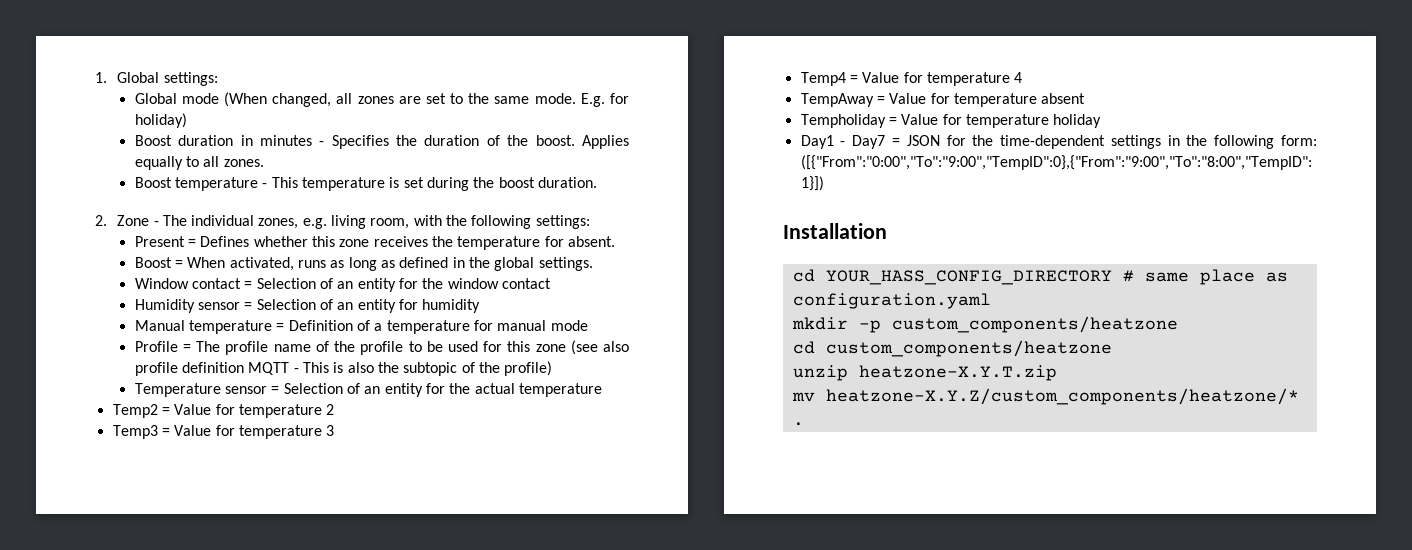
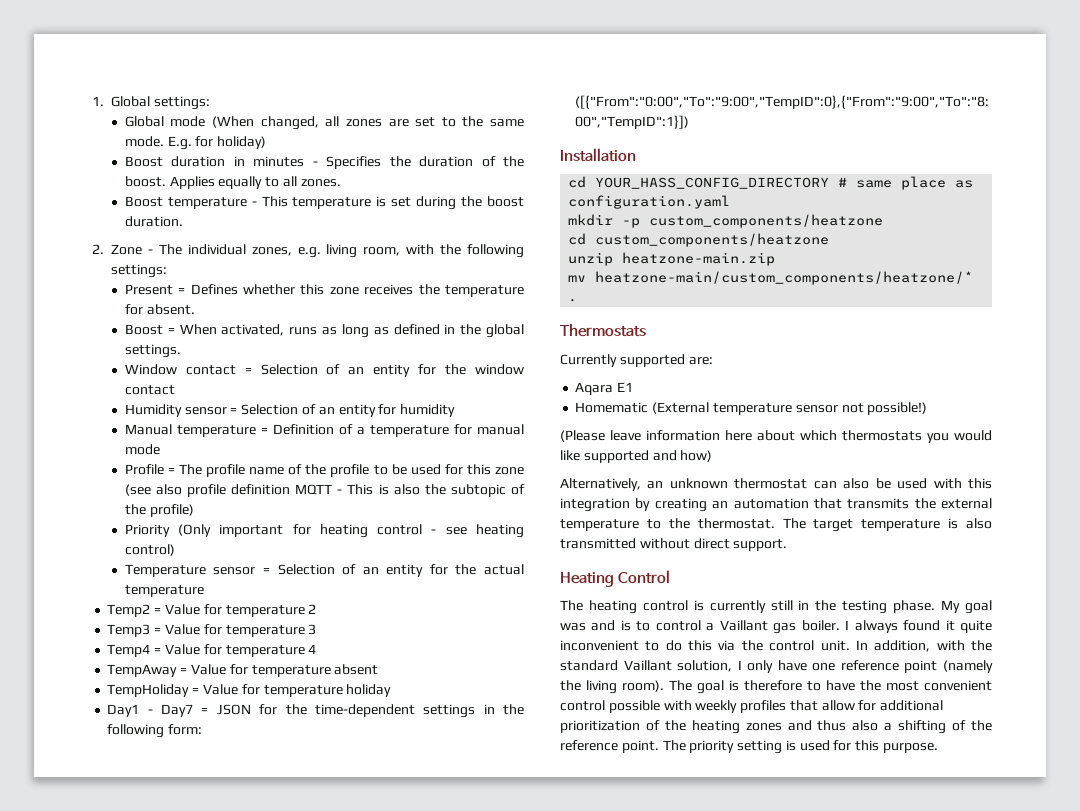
(553, 368) none -> [124,524,524,538] [124,544,175,556] // Priority (Only important for heating control - see heating control)
[800,114,886,128] Tempholiday -> [107,684,190,697] TempHoliday
[858,365,1057,381] heatzone-X.Y.T.zip -> [622,252,776,266] heatzone-main.zip
[825,388,1299,405] heatzone-X.Y.Z/custom_components/heatzone/* -> [595,271,974,285] heatzone-main/custom_components/heatzone/*
(804, 424) none -> [560,324,646,337] [560,354,713,367] [575,382,634,395] [575,402,928,415] [560,430,992,443] [560,450,713,463] [560,478,993,491] [560,498,992,512] [560,518,992,532] [560,538,788,551] [560,570,670,587] [560,600,992,614] [560,620,992,634] [560,640,992,652] [560,660,993,673] [560,680,992,694] [560,700,944,713] [560,720,992,734] [560,740,939,754] // Thermostats // Currently supported are: // Aqara E1 // Homematic (External temperature sensor not possible!) // (Please leave information here about which thermostats you would like supported and how) // Alternatively, an unknown thermostat can also be used with this integration by creating an automation that transmits the external temperature to the thermostat. The target temperature is also transmitted without direct support. // Heating Control // The heating control is currently still in the testing phase. My goal was and is to control a Vaillant gas boiler. I always found it quite inconvenient to do this via the control unit. In addition, with the standard Vaillant solution, I only have one reference point (namely the living room). The goal is therefore to have the most convenient control possible with weekly profiles that allow for additional prioritization of the heating zones and thus also a shifting of the reference point. The priority setting is used for this purpose.

